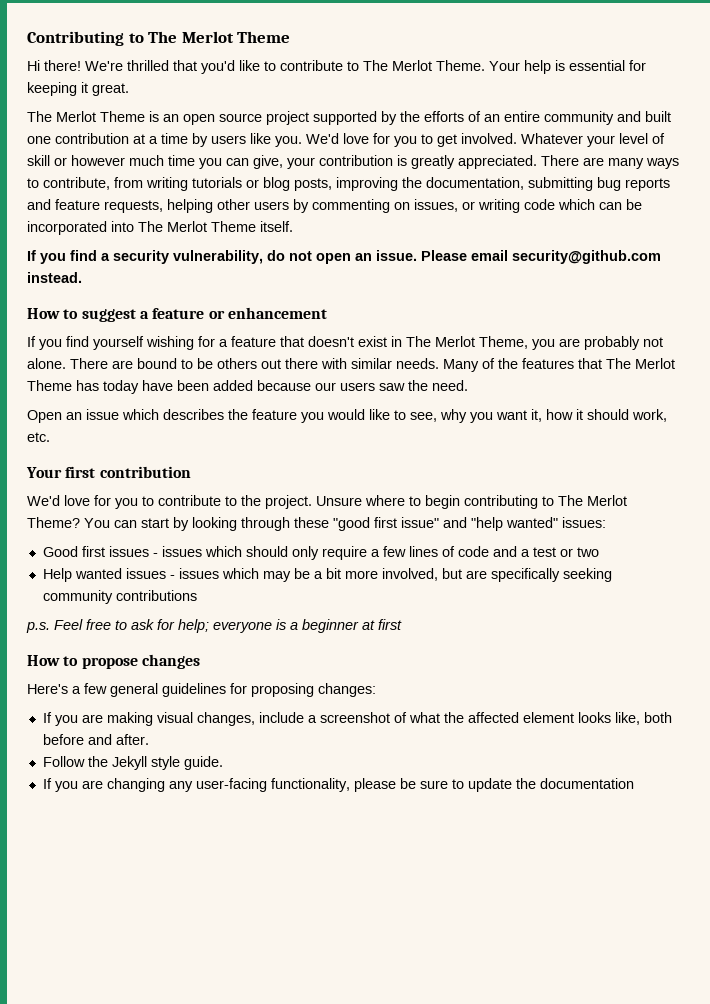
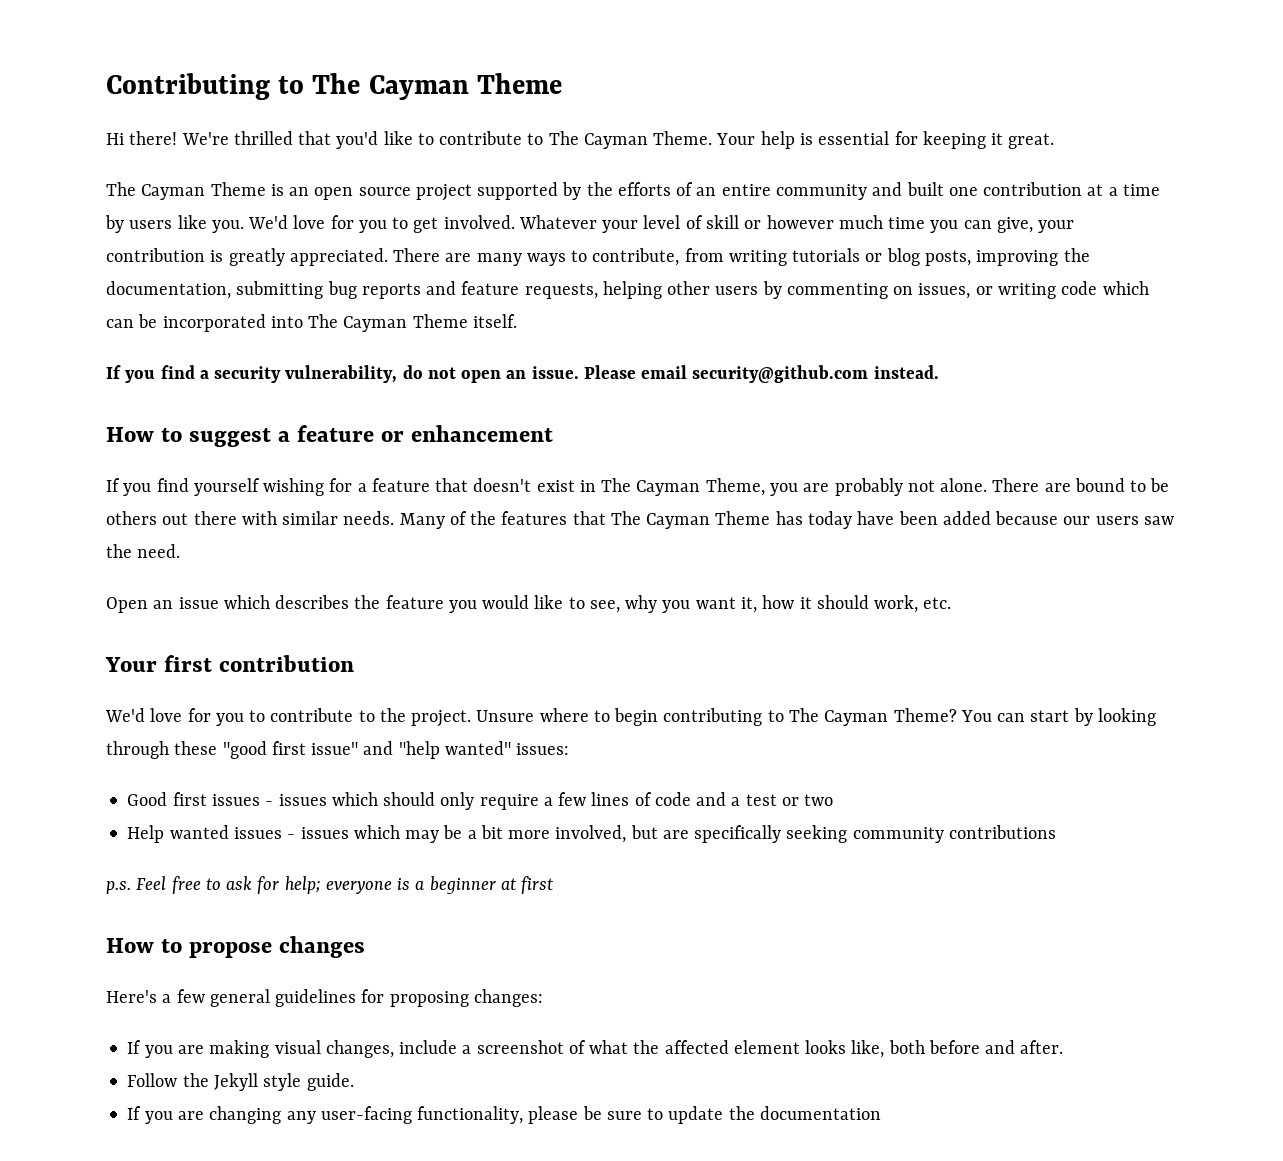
[181,31,234,43] Merlot -> [368,75,469,100] Cayman
[392,60,432,71] Merlot -> [583,133,648,149] Cayman
[56,111,96,122] Merlot -> [141,184,206,200] Cayman
[167,221,207,232] Merlot -> [343,316,408,332] Cayman
[435,336,475,347] Merlot -> [636,480,701,496] Cayman
[635,358,675,369] Merlot -> [646,513,711,529] Cayman
[587,495,627,506] Merlot -> [824,710,889,726] Cayman

